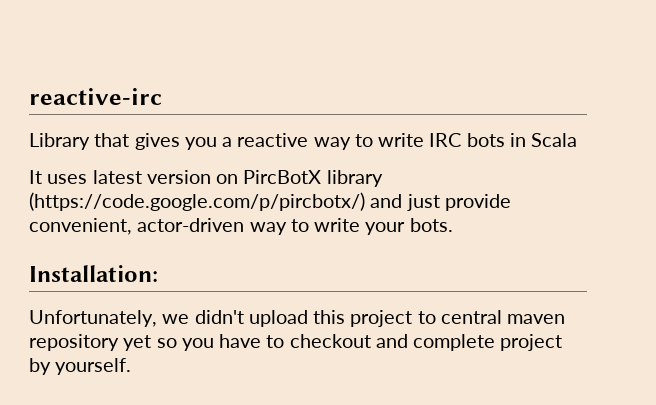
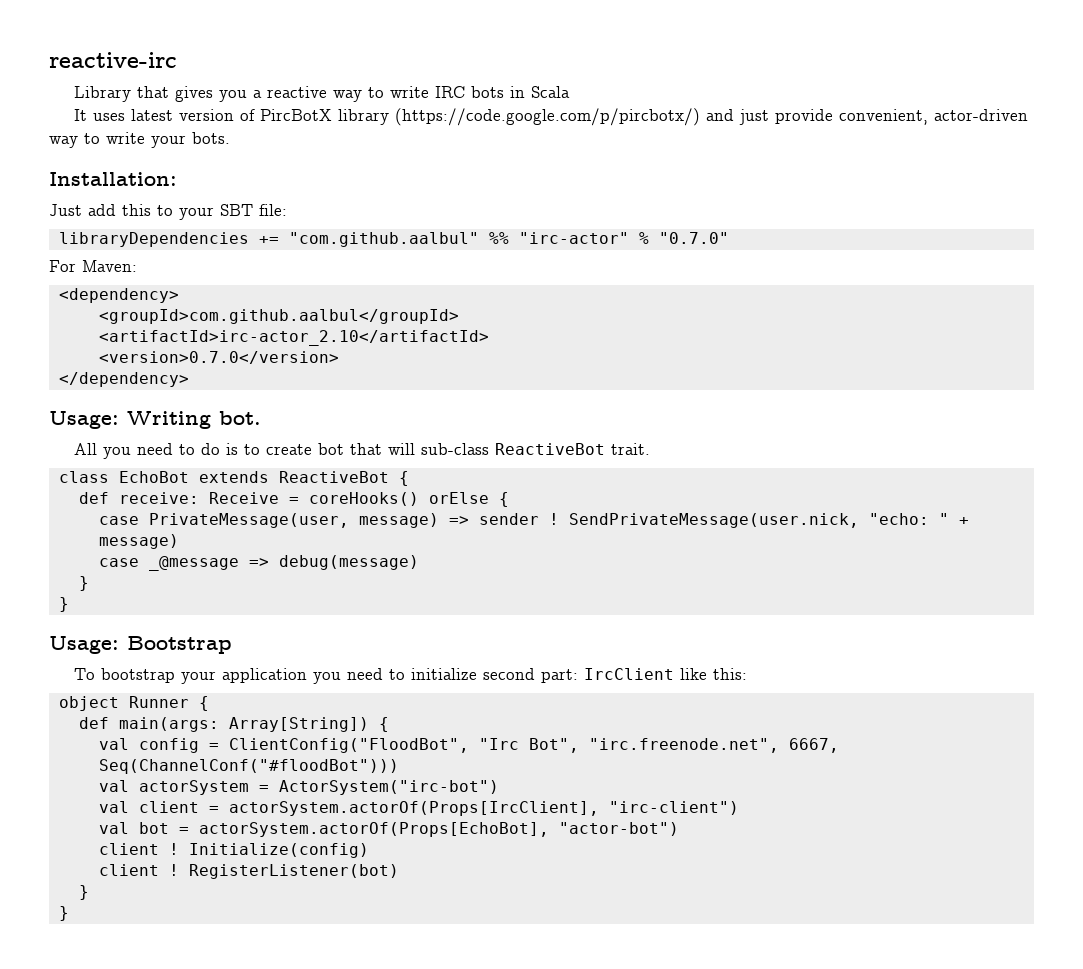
[216,174,239,184] on -> [240,109,256,121] of
[29,310,566,327] [29,334,563,351] [29,358,132,375] Unfortunately, we didn't upload this project to central maven repository yet so you have to checkout and complete project by yourself. -> [49,204,287,220] [58,232,729,247] [49,260,137,272] [58,288,179,303] [98,309,459,324] [98,330,489,346] [98,351,339,364] [58,372,189,387] [49,411,261,429] [74,443,651,459] [58,471,409,486] [78,492,509,507] [98,513,969,528] [98,534,179,549] [98,555,419,571] [78,576,89,591] [58,597,69,612] [49,636,232,654] [74,668,748,684] [58,696,209,711] [78,717,389,732] [98,738,839,753] [98,759,399,774] [98,780,499,795] [98,801,739,816] [98,822,679,837] [98,843,369,858] [98,864,399,879] [78,885,89,900] [58,906,69,921] Just add this to your SBT file: // libraryDependencies += "com.github.aalbul" %% "irc-actor" % "0.7.0" // For Maven: // <dependency> // <groupId>com.github.aalbul</groupId> // <artifactId>irc-actor_2.10</artifactId> // <version>0.7.0</version> // </dependency> // Usage: Writing bot. // All you need to do is to create bot that will sub-class ReactiveBot trait. // class EchoBot extends ReactiveBot { // def receive: Receive = coreHooks() orElse { // case PrivateMessage(user, message) => sender ! SendPrivateMessage(user.nick, "echo: " + message) // case _@message => debug(message) // } // } // Usage: Bootstrap // To bootstrap your application you need to initialize second part: IrcClient like this: // object Runner { // def main(args: Array[String]) { // val config = ClientConfig("FloodBot", "Irc Bot", "irc.freenode.net", 6667, Seq(ChannelConf("#floodBot"))) // val actorSystem = ActorSystem("irc-bot") // val client = actorSystem.actorOf(Props[IrcClient], "irc-client") // val bot = actorSystem.actorOf(Props[EchoBot], "actor-bot") // client ! Initialize(config) // client ! RegisterListener(bot) // } // }

